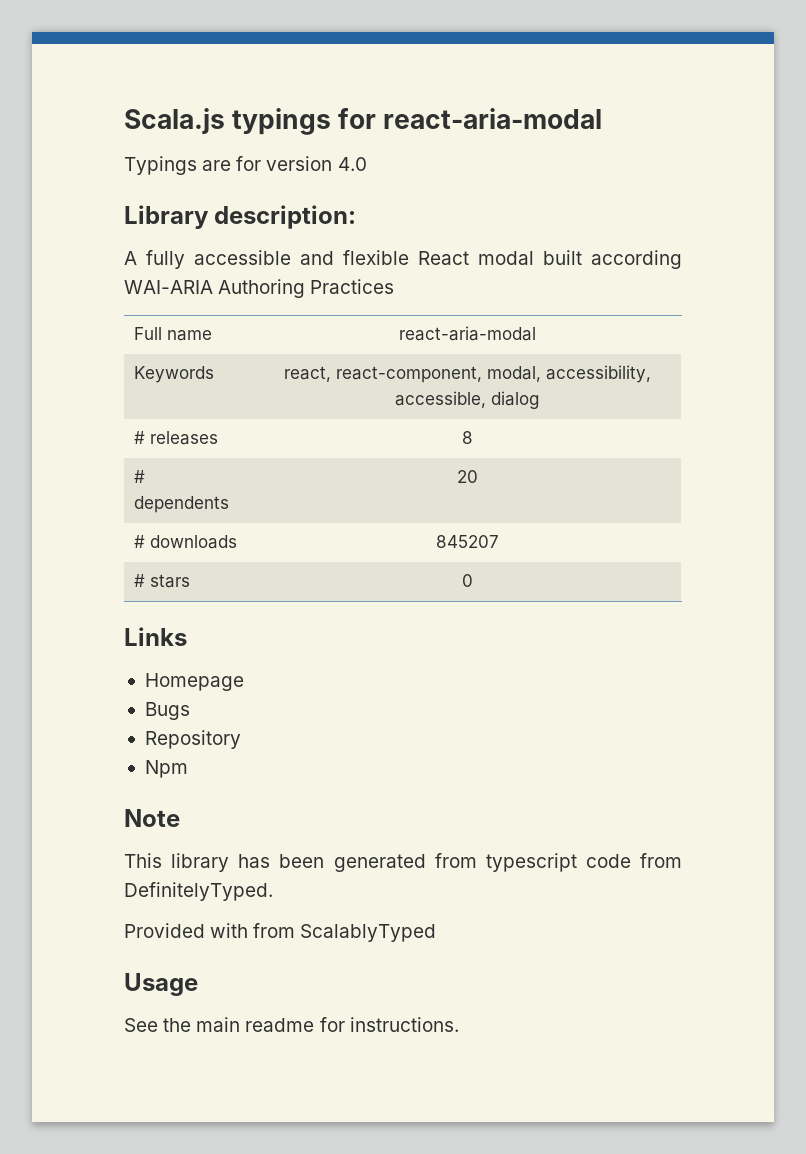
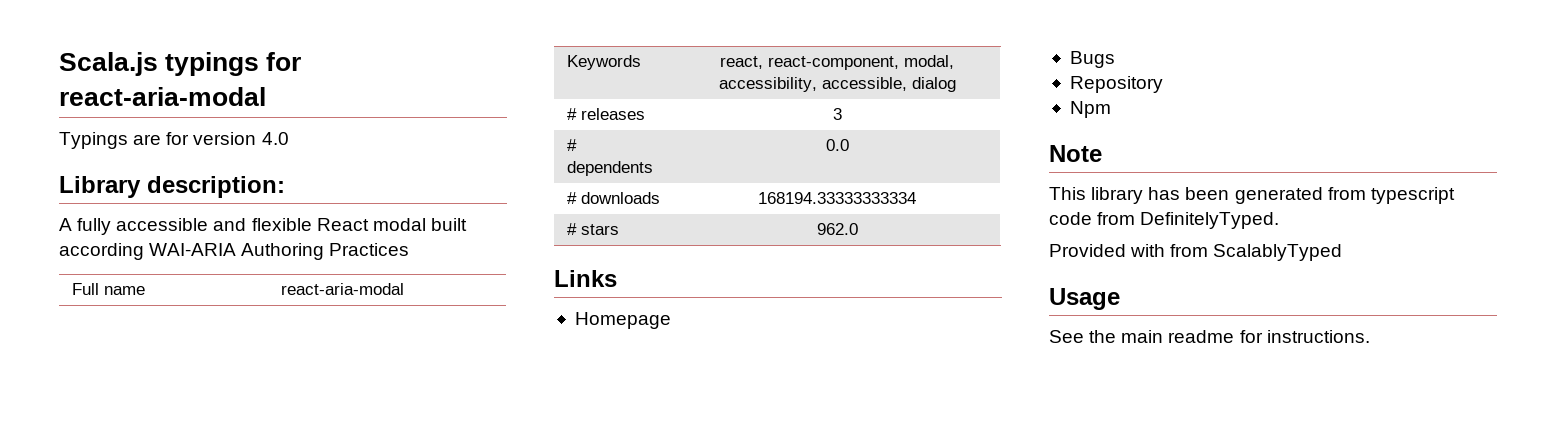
[461,431,473,444] 8 -> [832,108,842,120] 3
[456,470,478,483] 20 -> [825,139,849,151] 0.0
[435,535,499,548] 845207 -> [758,192,916,204] 168194.33333333334
[461,574,473,587] 0 -> [816,223,858,235] 962.0

